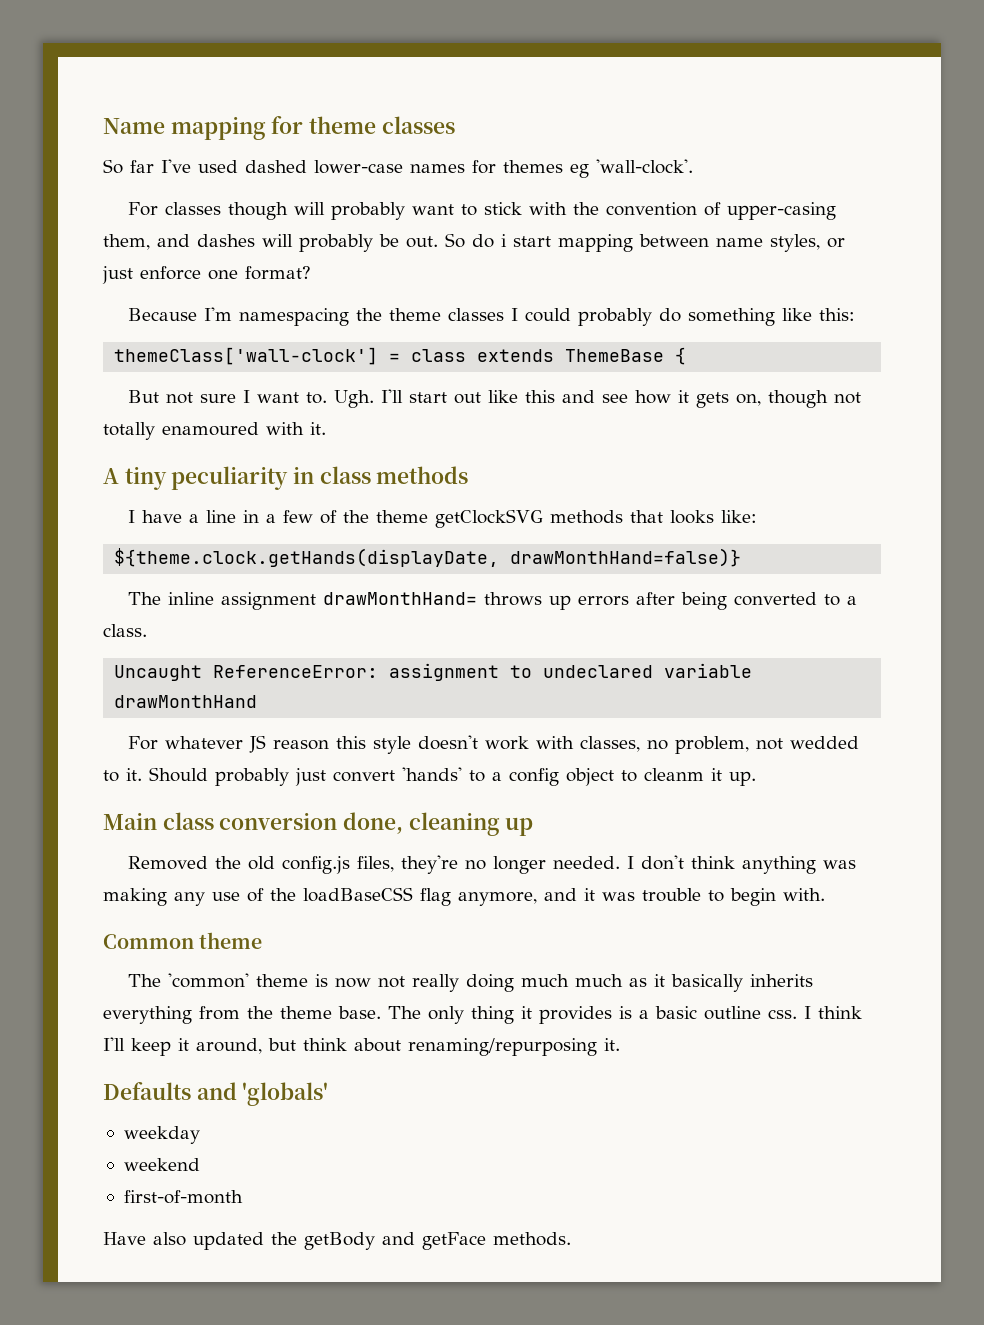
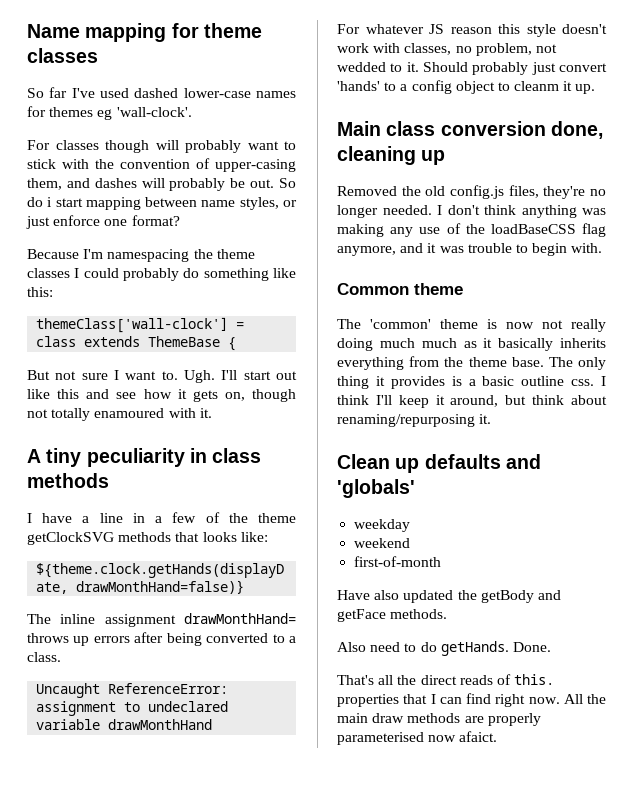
[103,1082,191,1100] Defaults -> [337,454,501,473] Clean up defaults
(571, 1239) none -> [337,641,551,656] [337,674,555,685] [337,693,606,707] [337,713,541,726] [337,731,498,745] // Also need to do getHands. Done. // That's all the direct reads of this. properties that I can find right now. All the main draw methods are properly parameterised now afaict.

